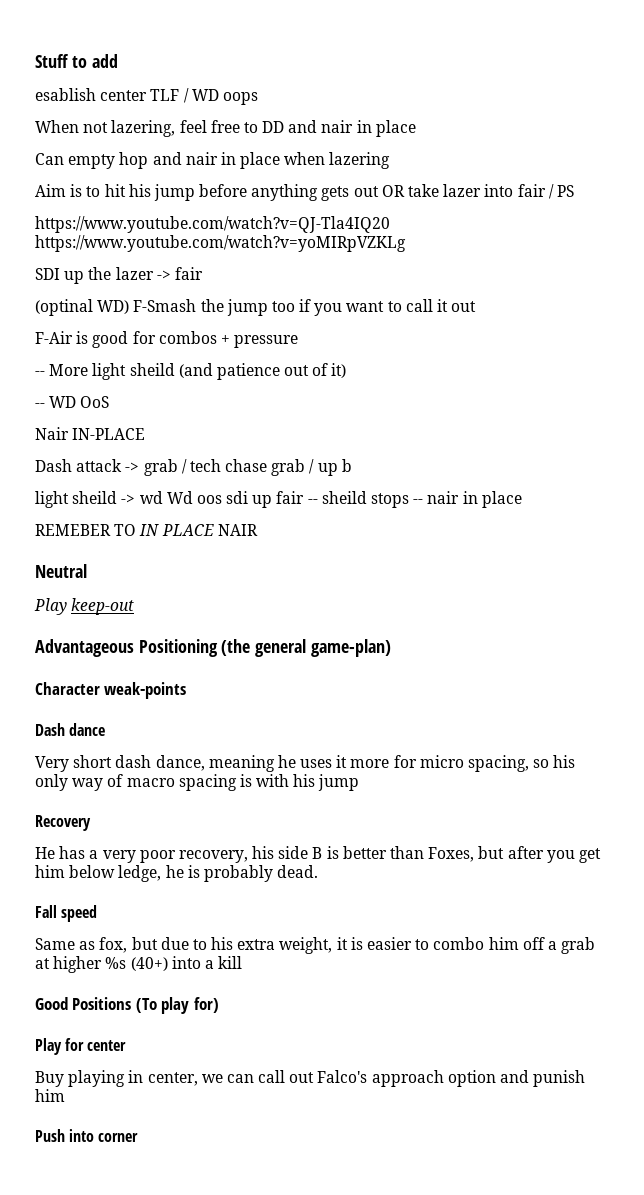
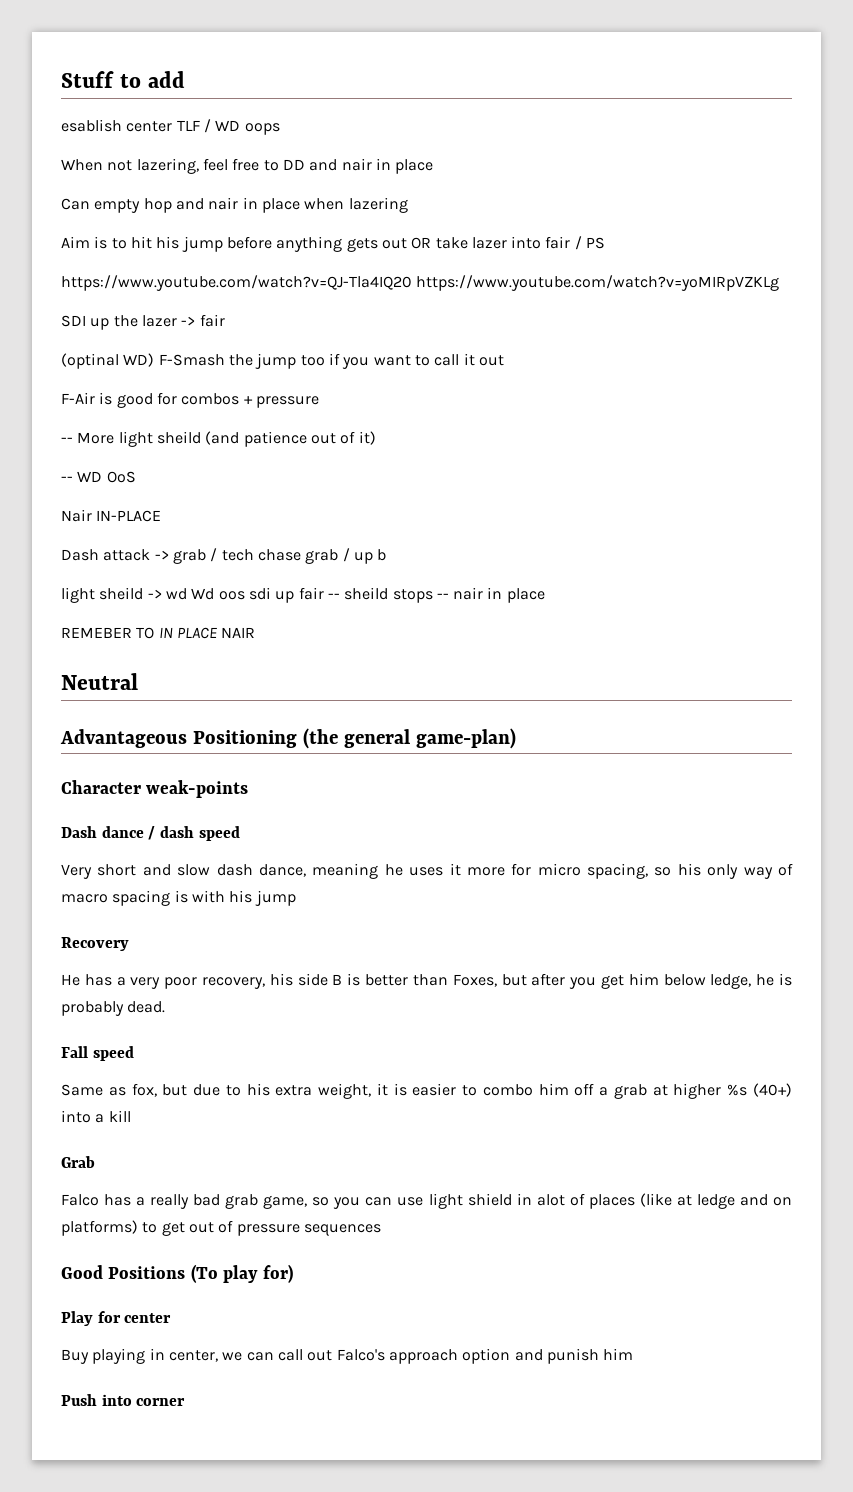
[34,598,135,615] // Play keep-out -> (138, 681) none
(106, 729) none -> [148,826,240,841] / dash speed
(113, 761) none -> [142,864,211,876] and slow
(243, 962) none -> [61,1156,95,1168] [61,1193,792,1209] [61,1220,381,1236] // Grab // Falco has a really bad grab game, so you can use light shield in alot of places (like at ledge and on platforms) to get out of pressure sequences

